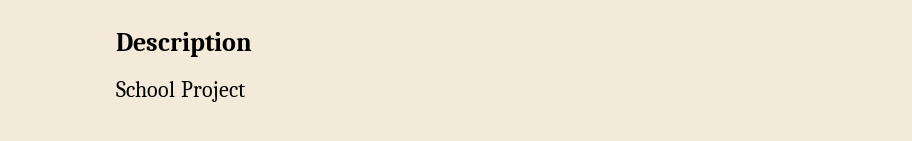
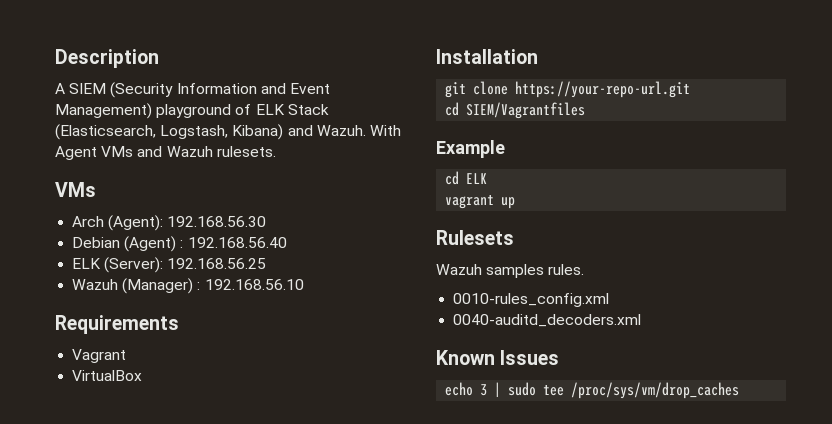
[116,81,246,102] School Project -> [55,82,330,98] [55,103,329,119] [55,124,401,140] [55,146,276,160] [55,182,96,197] [72,215,267,231] [72,236,287,252] [72,257,267,273] [72,278,304,294] [55,315,179,334] [72,349,127,363] [72,370,143,381] [436,49,538,64] [445,81,691,98] [445,102,586,119] [436,140,505,158] [445,171,488,185] [445,195,516,209] [436,230,514,245] [436,264,585,278] [453,293,610,307] [453,314,642,327] [436,350,560,365] [445,382,740,399] A SIEM (Security Information and Event Management) playground of ELK Stack (Elasticsearch, Logstash, Kibana) and Wazuh. With Agent VMs and Wazuh rulesets. // VMs // Arch (Agent): 192.168.56.30 // Debian (Agent) : 192.168.56.40 // ELK (Server): 192.168.56.25 // Wazuh (Manager) : 192.168.56.10 // Requirements // Vagrant // VirtualBox // Installation // git clone https://your-repo-url.git // cd SIEM/Vagrantfiles // Example // cd ELK // vagrant up // Rulesets // Wazuh samples rules. // 0010-rules_config.xml // 0040-auditd_decoders.xml // Known Issues // echo 3 | sudo tee /proc/sys/vm/drop_caches

